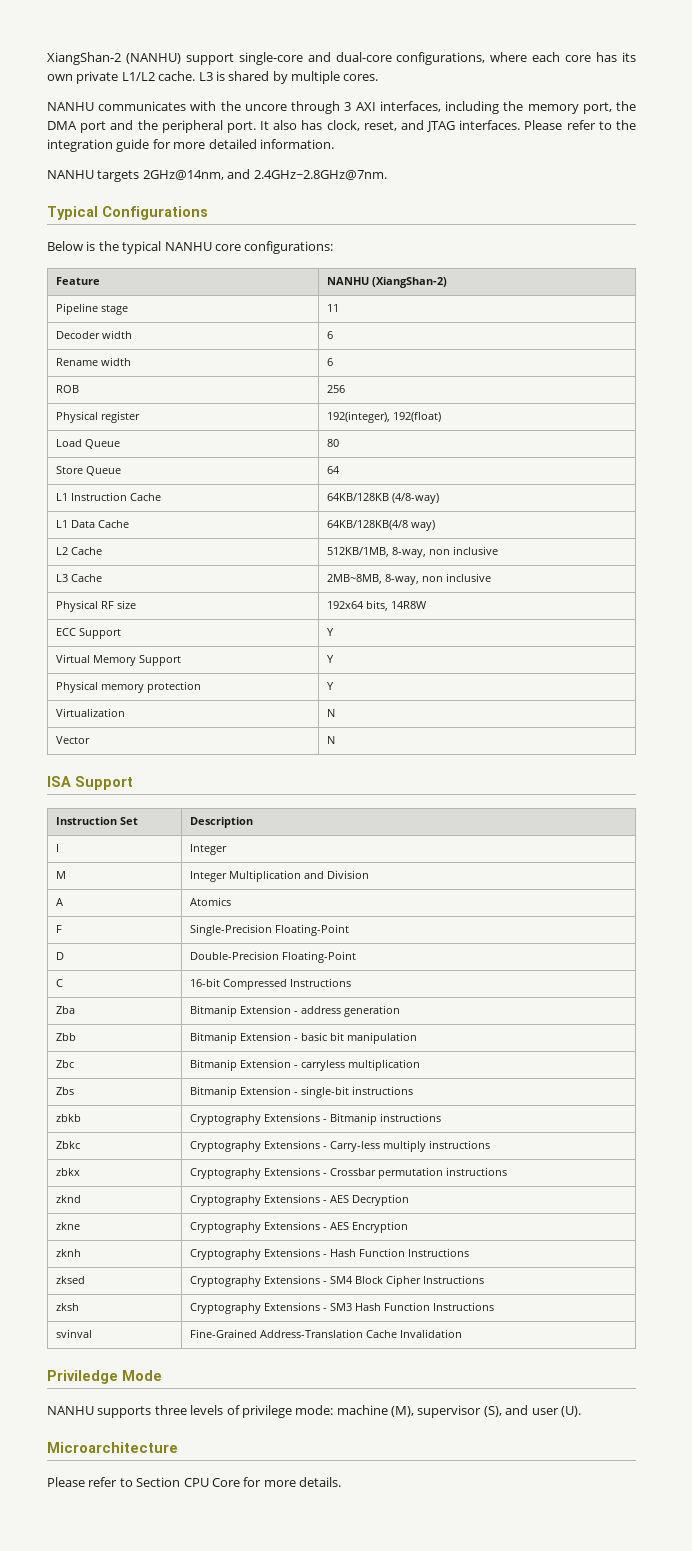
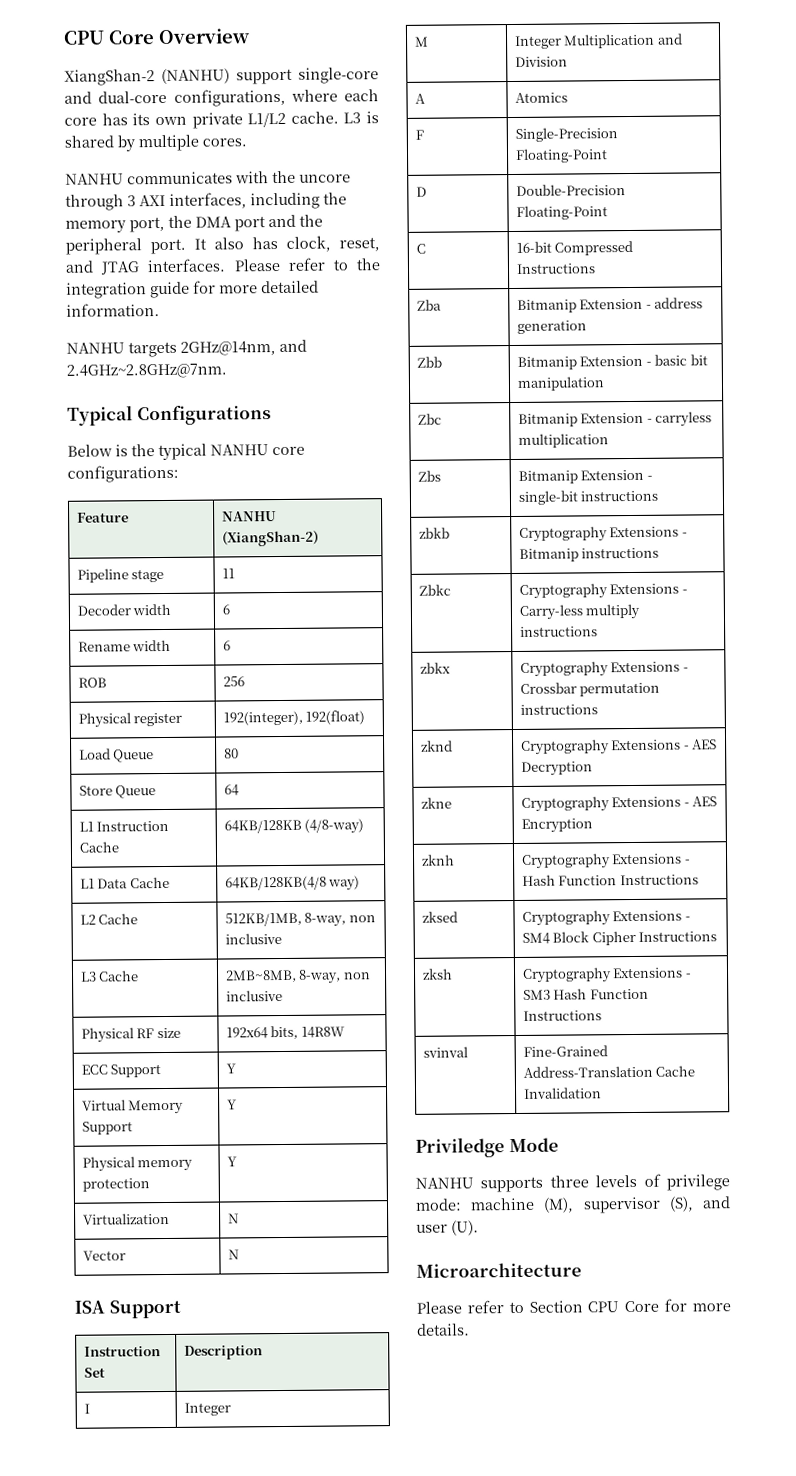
(47, 58) none -> [63,28,251,45] CPU Core Overview //

